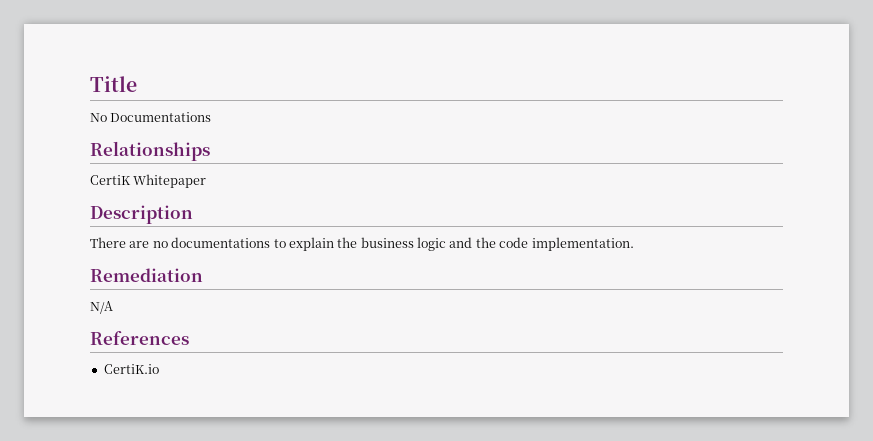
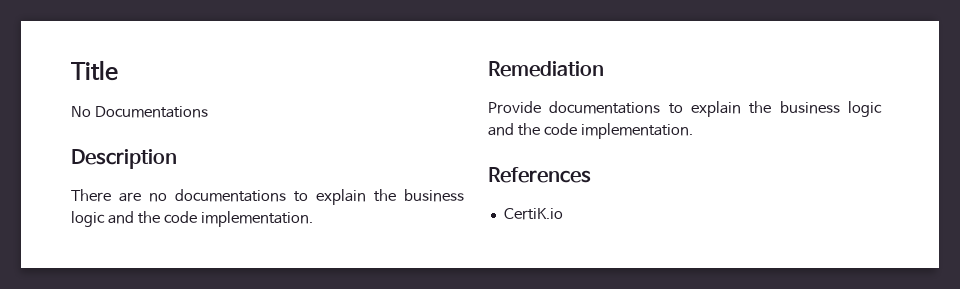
[90,141,210,161] [90,174,207,188] // Relationships // CertiK Whitepaper -> (208, 112) none
[90,301,113,314] N/A -> [488,101,882,117] [488,123,693,139] Provide documentations to explain the business logic and the code implementation.

